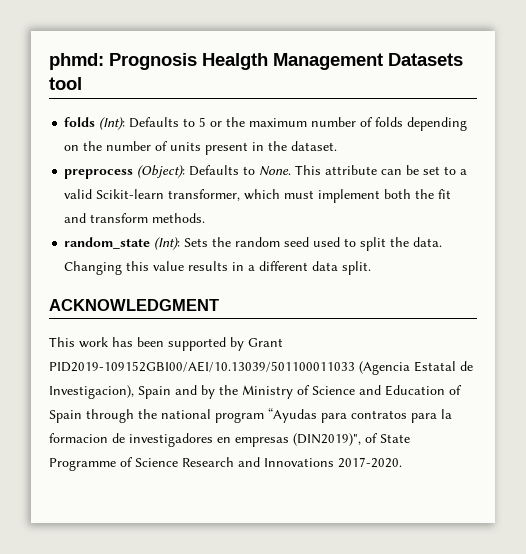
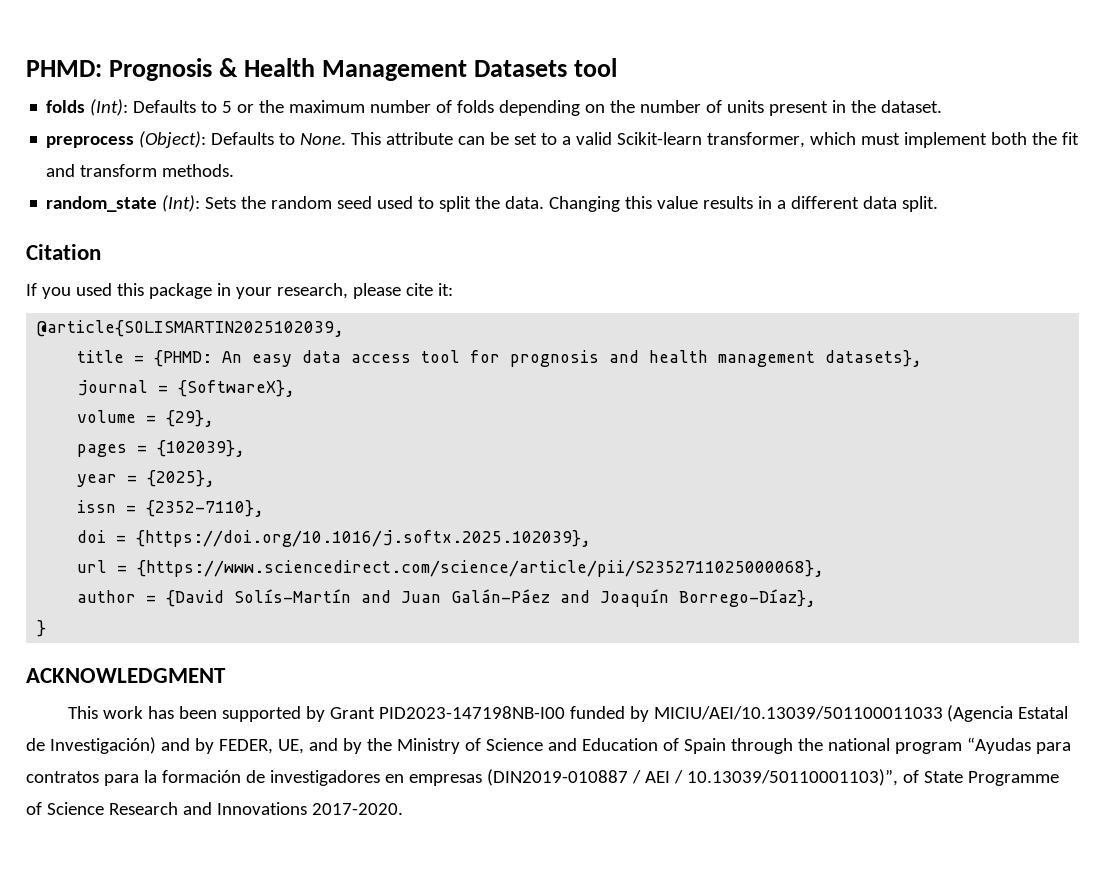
[49,53,268,70] phmd: Prognosis Healgth -> [26,58,316,81] PHMD: Prognosis & Health
(372, 268) none -> [26,244,101,260] [26,283,453,299] [37,320,345,337] [77,350,923,367] [77,380,296,397] [77,410,215,427] [77,440,246,457] [77,470,216,487] [77,500,265,517] [77,530,592,547] [77,560,825,577] [77,589,817,607] [37,620,47,637] // Citation // If you used this package in your research, please cite it: // @article{SOLISMARTIN2025102039, // title = {PHMD: An easy data access tool for prognosis and health management datasets}, // journal = {SoftwareX}, // volume = {29}, // pages = {102039}, // year = {2025}, // issn = {2352-7110}, // doi = {https://doi.org/10.1016/j.softx.2025.102039}, // url = {https://www.sciencedirect.com/science/article/pii/S2352711025000068}, // author = {David Solís-Martín and Juan Galán-Páez and Joaquín Borrego-Díaz}, // }
[49,361,473,375] [49,385,171,399] PID2019-109152GBI00/AEI/10.13039/501100011033 (Agencia Estatal de Investigacion), Spain -> [378,705,1069,722] [26,737,304,754] PID2023-147198NB-I00 funded by MICIU/AEI/10.13039/501100011033 (Agencia Estatal de Investigación) and by FEDER, UE,
[49,433,108,443] formacion -> [161,770,241,783] formación
[293,433,361,446] (DIN2019)", -> [486,769,898,786] (DIN2019-010887 / AEI / 10.13039/50110001103)”,

